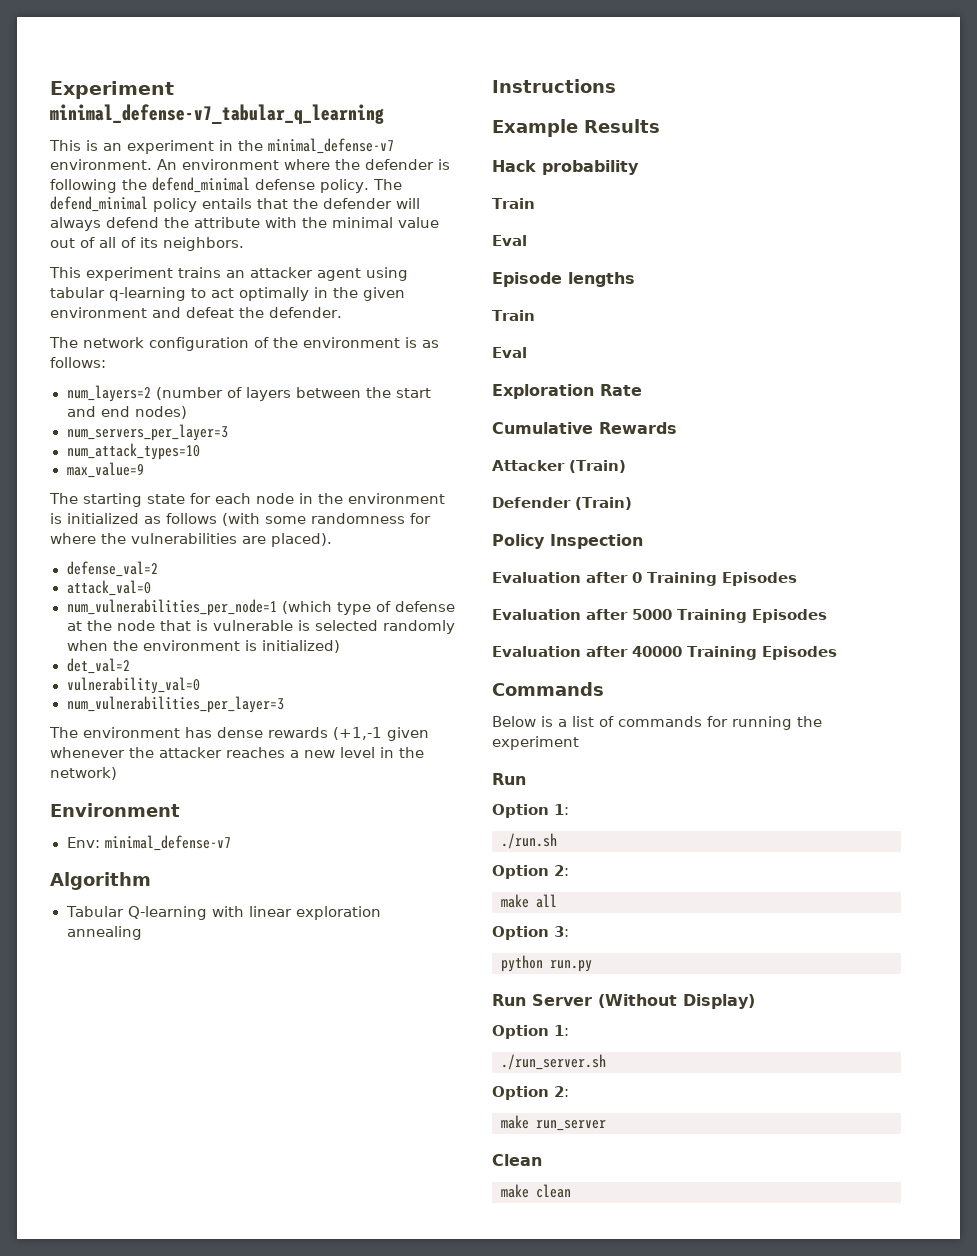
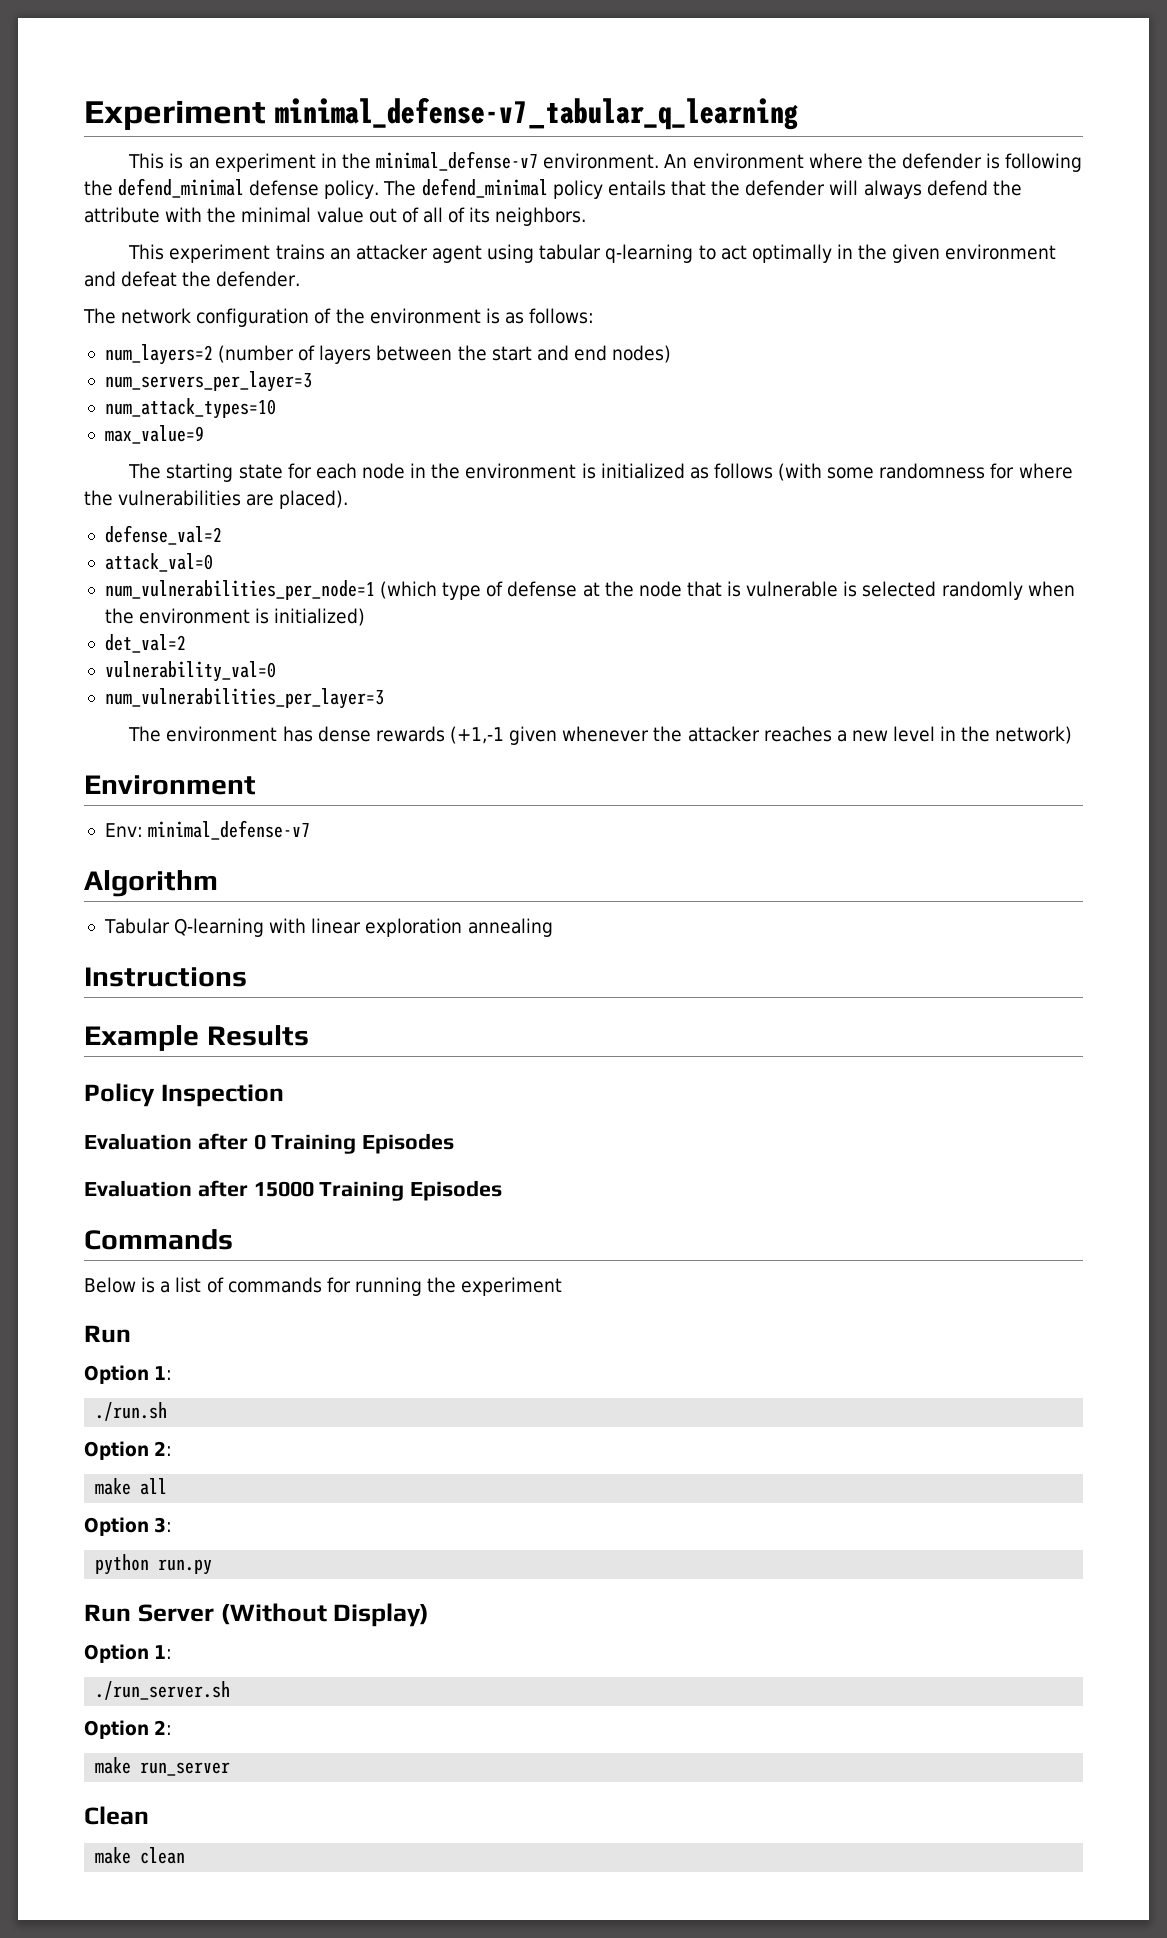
[492,160,639,175] [492,198,535,209] [492,235,527,246] [492,272,635,287] [492,310,535,321] [492,347,527,358] [492,384,642,399] [492,422,677,434] [492,460,626,473] [492,497,632,510] // Hack probability // Train // Eval // Episode lengths // Train // Eval // Exploration Rate // Cumulative Rewards // Attacker (Train) // Defender (Train) -> (309, 1035) none
[632,609,827,623] [492,646,682,657] 5000 Training Episodes // Evaluation after 40000 -> [253,1181,314,1197] 15000

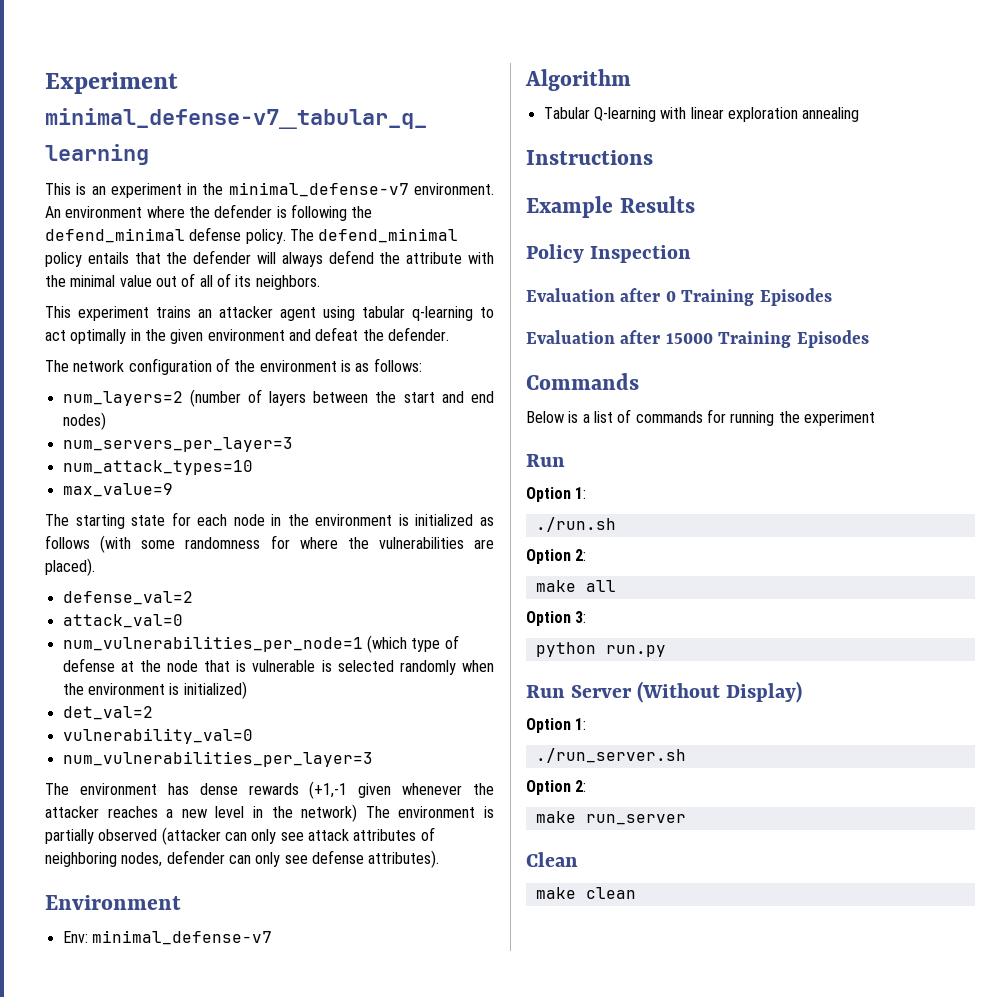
(1073, 735) none -> [365,806,495,818] [45,827,435,845] [45,850,440,868] The environment is partially observed (attacker can only see attack attributes of neighboring nodes, defender can only see defense attributes).

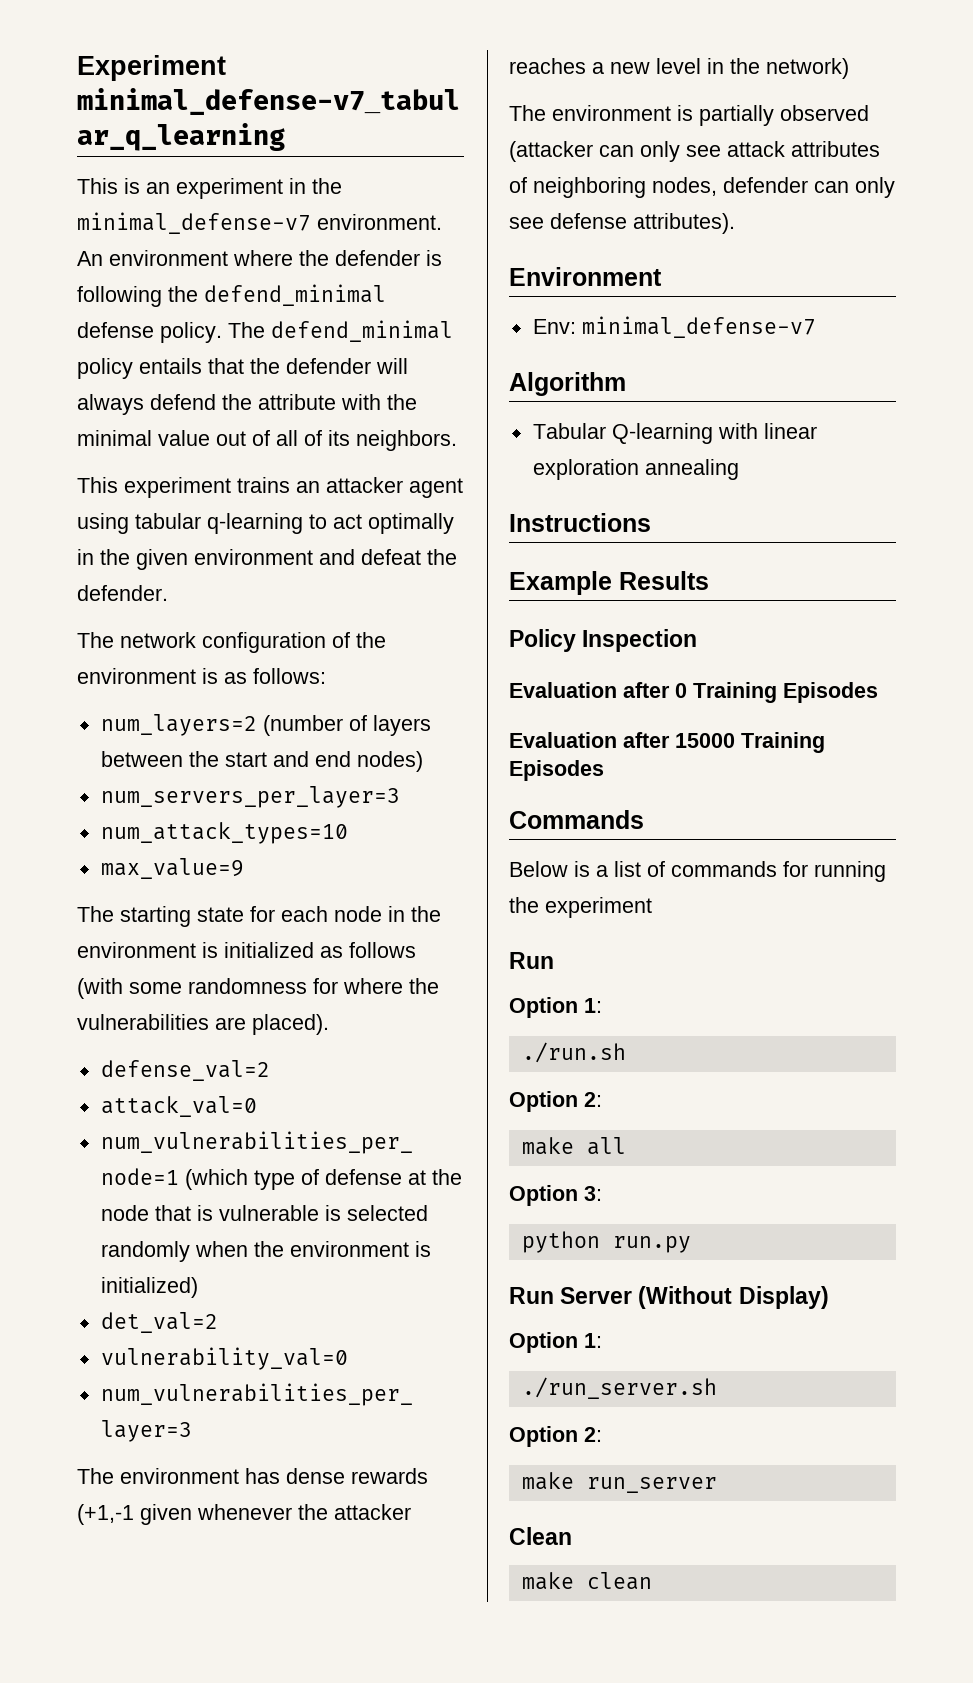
(358, 813) none -> (849, 68) //

